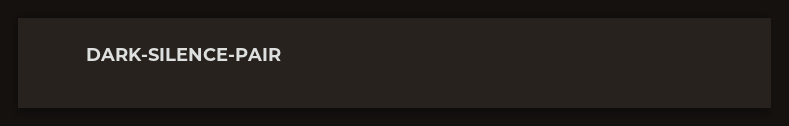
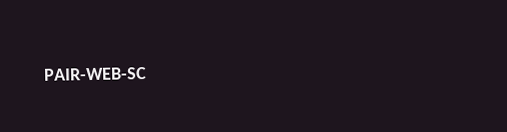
[86,48,281,61] DARK-SILENCE-PAIR -> [44,66,147,81] PAIR-WEB-SC

